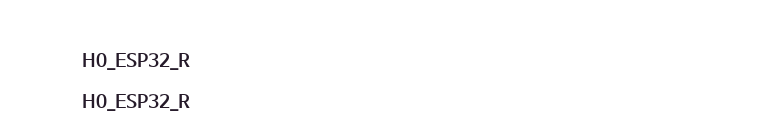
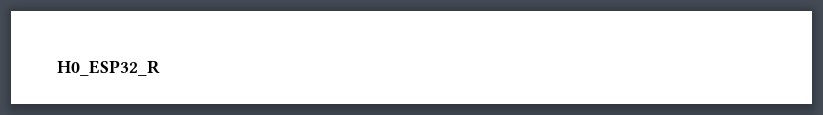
[82,53,190,70] [82,94,190,111] H0_ESP32_R // H0_ESP32_R -> [57,60,160,76] H0_ESP32_R

